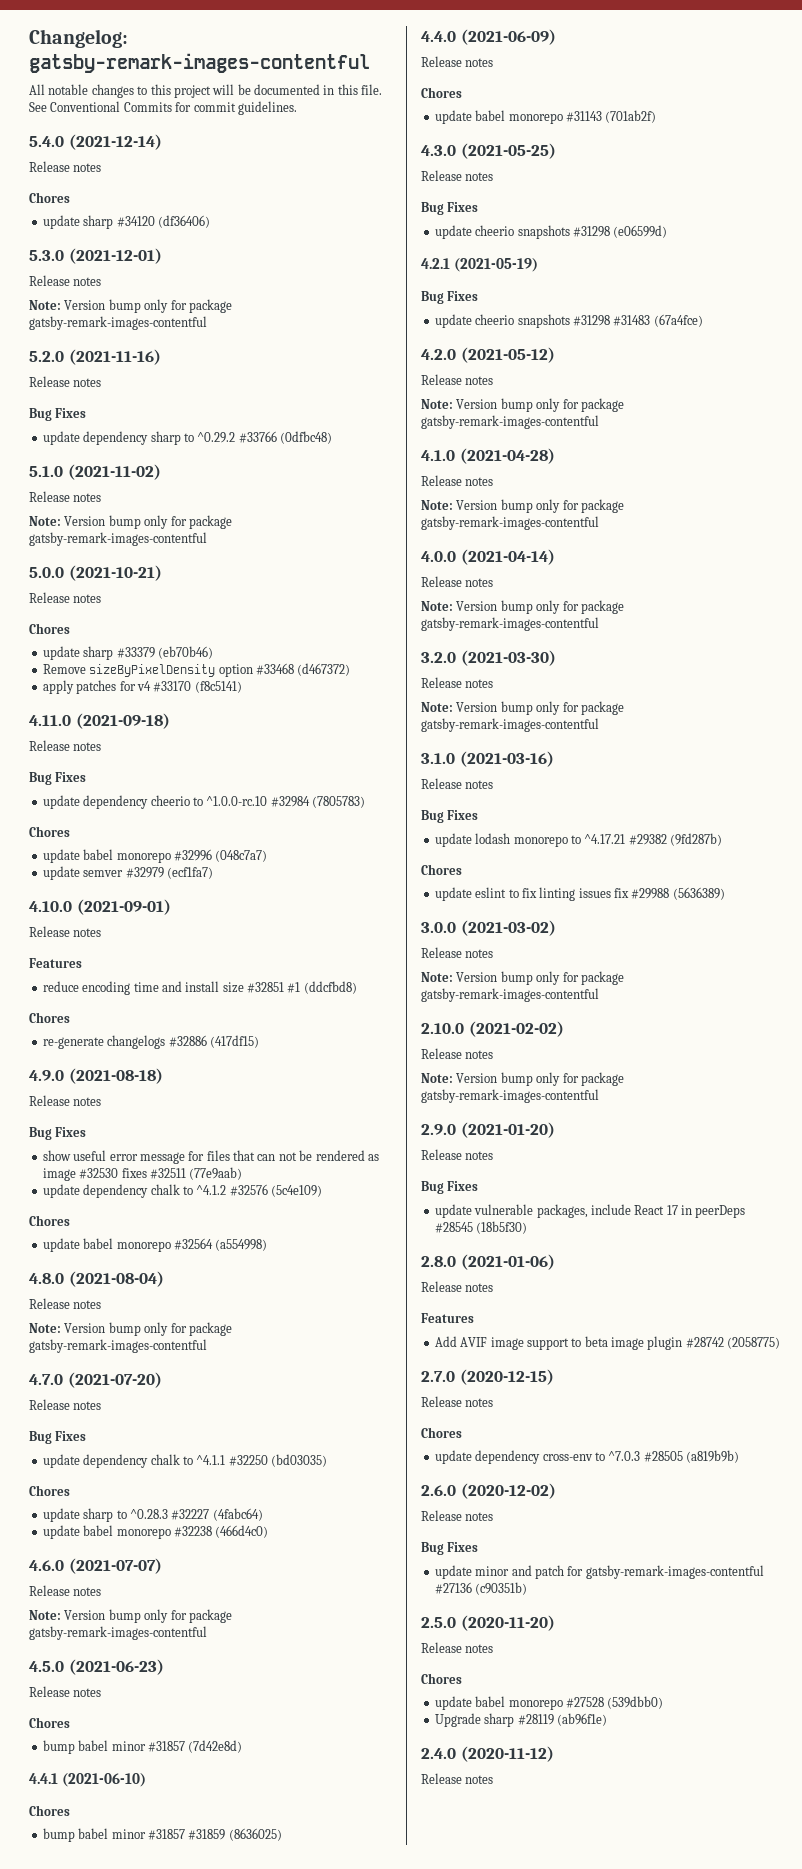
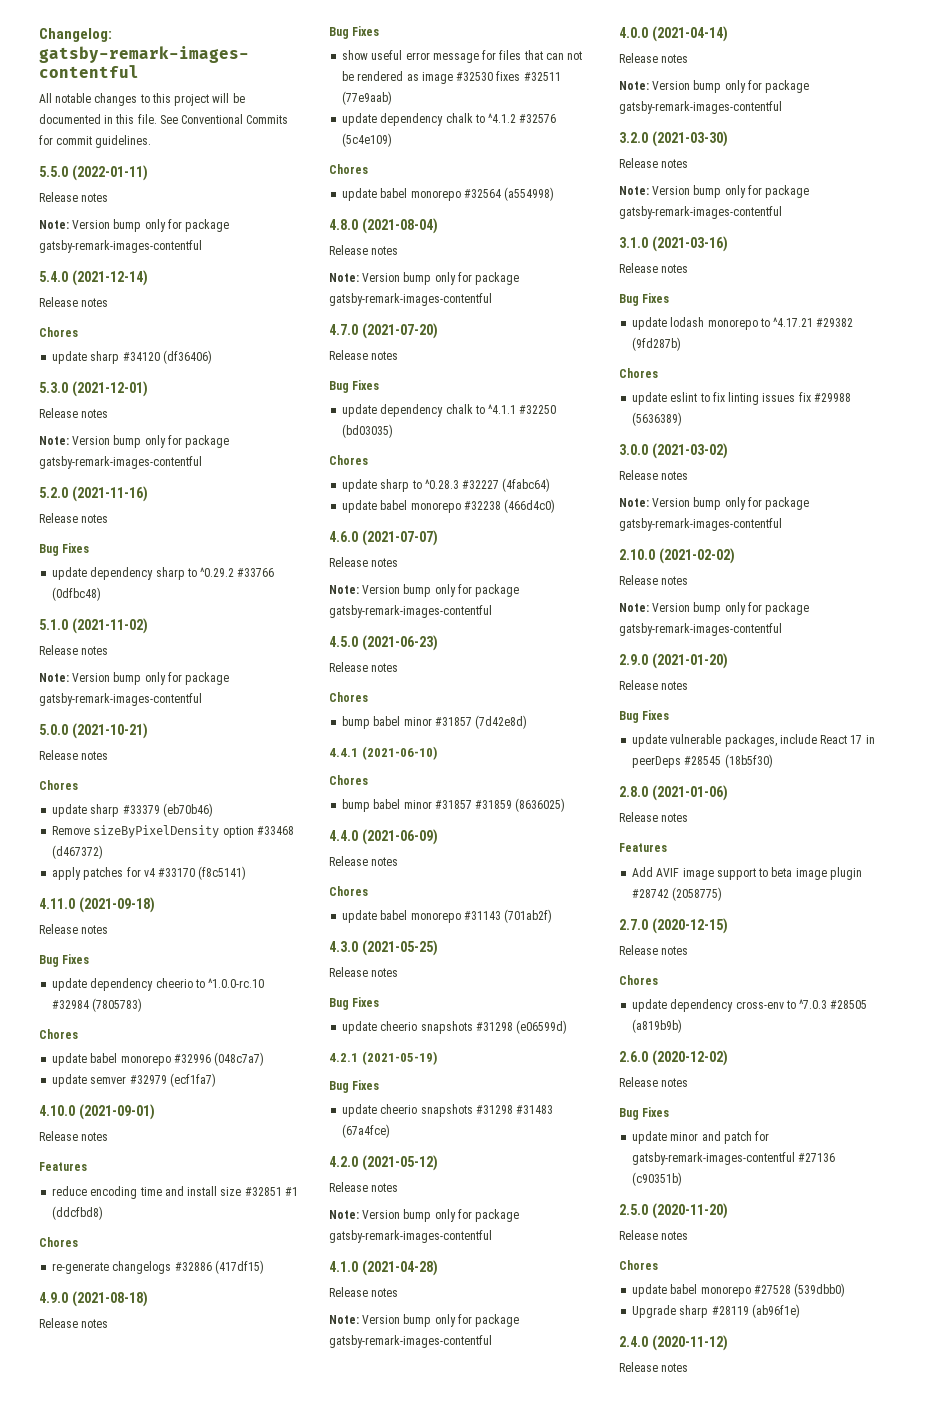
(297, 108) none -> [39,165,148,181] [39,192,109,202] [39,219,230,232] [39,240,202,253] // 5.5.0 (2022-01-11) // Release notes // Note: Version bump only for package gatsby-remark-images-contentful

